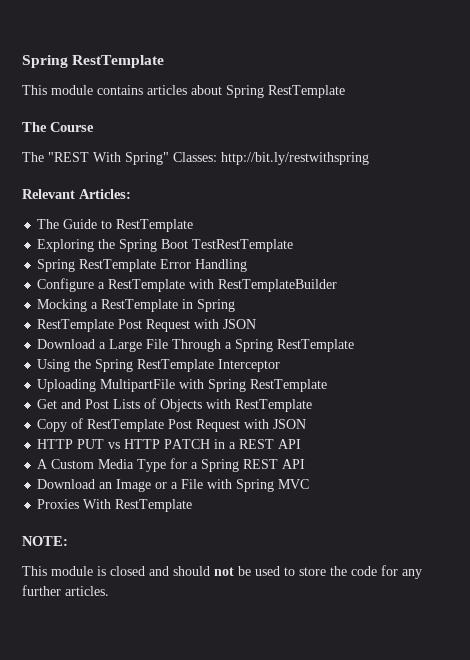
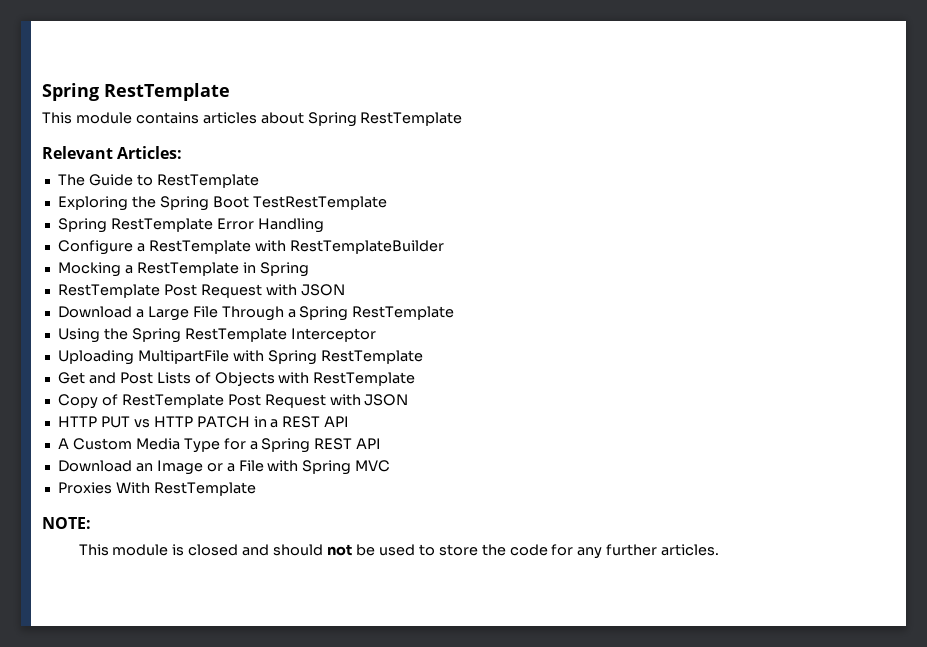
[22,122,94,132] [22,152,369,165] // The Course // The "REST With Spring" Classes: http://bit.ly/restwithspring -> (463, 119) none

